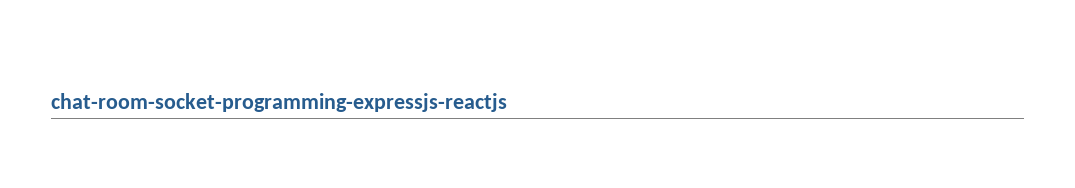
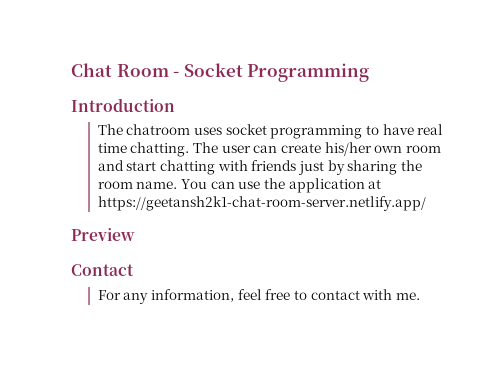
[51,93,507,112] chat-room-socket-programming-expressjs-reactjs -> [71,63,370,82] [71,98,175,112] [97,124,444,139] [97,142,441,157] [97,160,422,175] [97,178,382,193] [97,196,426,211] [71,228,135,241] [71,264,134,276] [97,289,420,304] Chat Room - Socket Programming // Introduction // The chatroom uses socket programming to have real time chatting. The user can create his/her own room and start chatting with friends just by sharing the room name. You can use the application at https://geetansh2k1-chat-room-server.netlify.app/ // Preview // Contact // For any information, feel free to contact with me.

